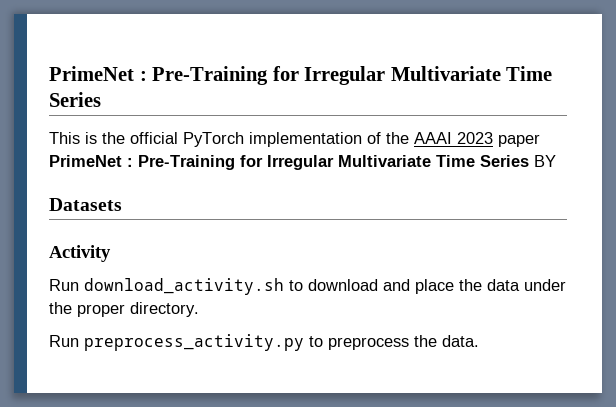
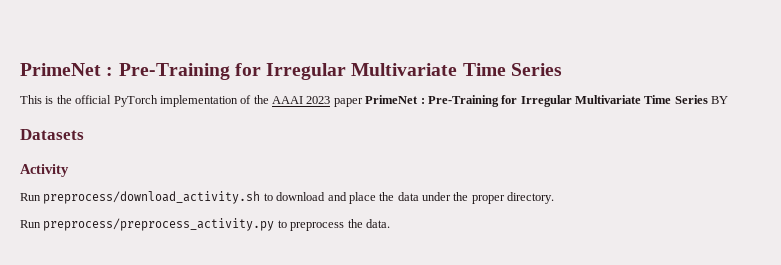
[84,278,284,295] download_activity.sh -> [43,191,261,204] preprocess/download_activity.sh
[84,334,304,351] preprocess_activity.py -> [43,218,275,231] preprocess/preprocess_activity.py

